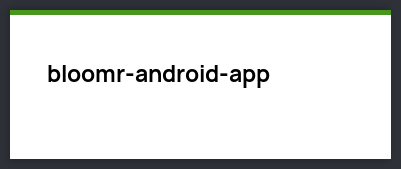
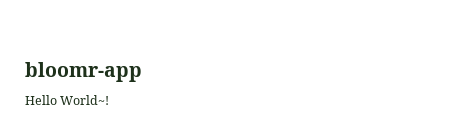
[47,65,270,88] bloomr-android-app -> [25,62,142,82] [25,95,110,105] bloomr-app // Hello World~!

